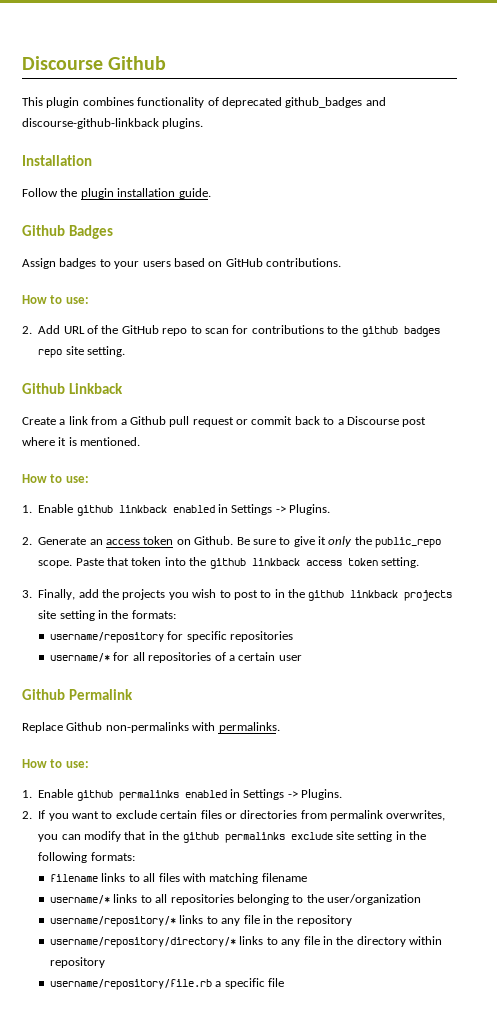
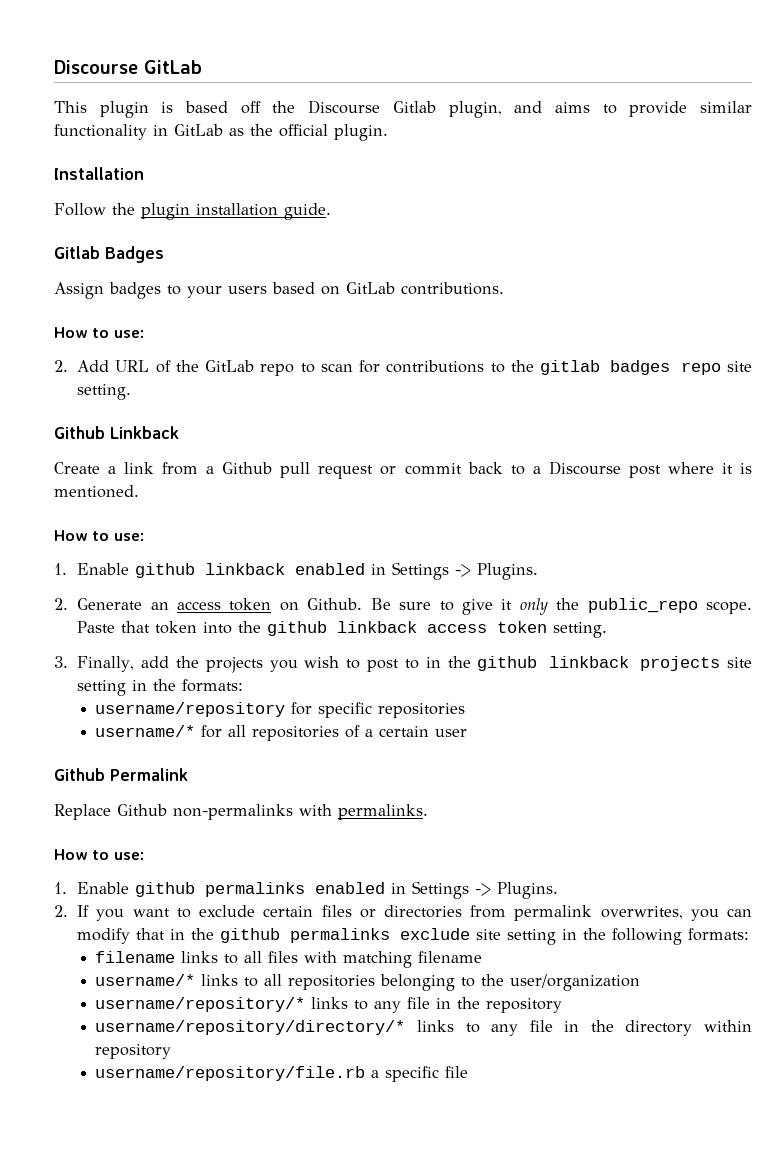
[22,56,167,70] Discourse Github -> [54,60,202,74] Discourse GitLab
[82,97,386,108] [22,118,204,129] combines functionality of deprecated github_badges and discourse-github-linkback plugins. -> [161,100,753,118] [54,124,388,141] is based off the Discourse Gitlab plugin, and aims to provide similar functionality in GitLab as the official plugin.
[22,225,65,236] Github -> [54,246,100,259] Gitlab
[225,258,263,267] GitHub -> [346,282,395,294] GitLab
[121,325,159,334] GitHub -> [205,360,255,372] GitLab
[361,326,398,337] github -> [540,360,601,375] gitlab

